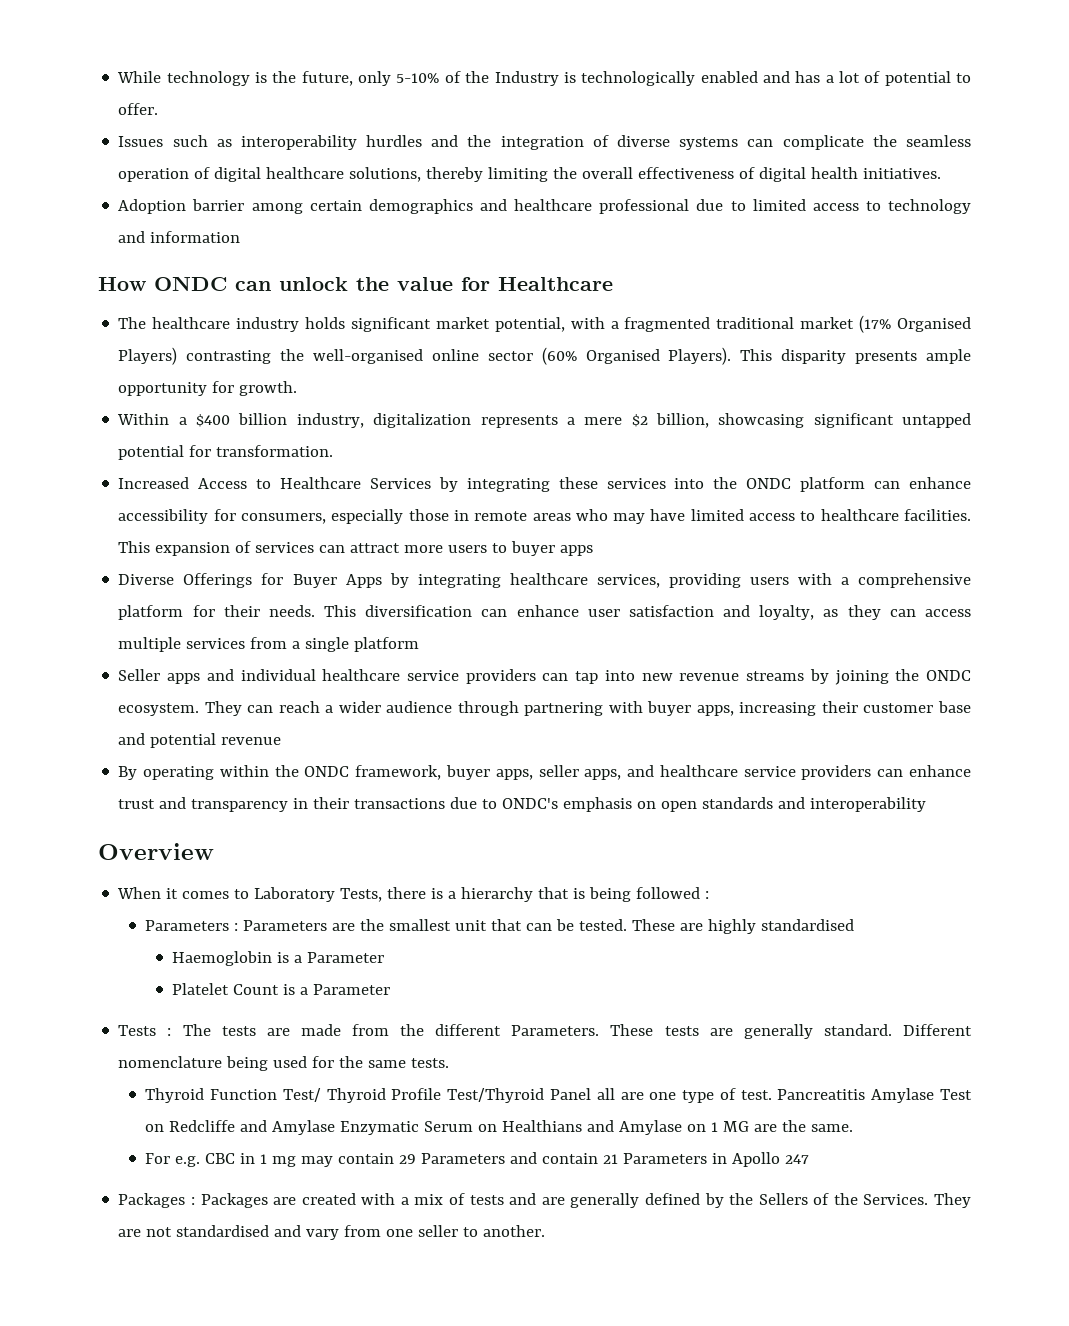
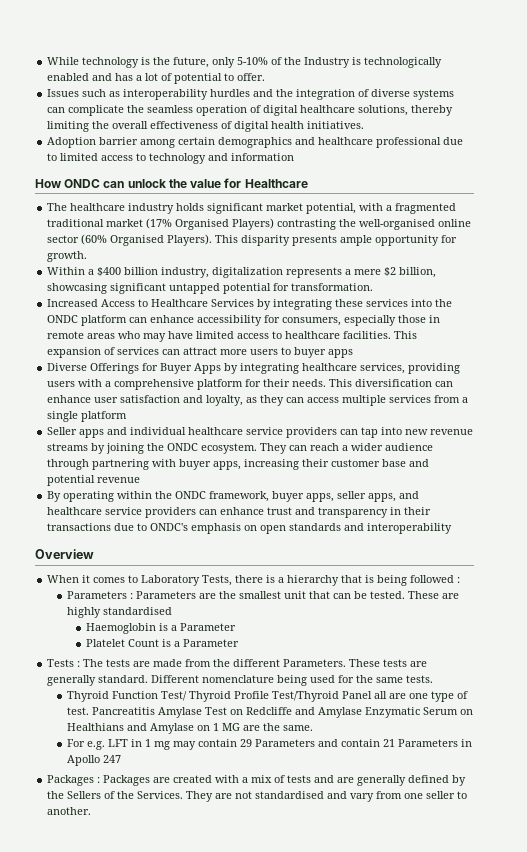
[205,1153,236,1164] CBC -> [107,739,128,747] LFT

